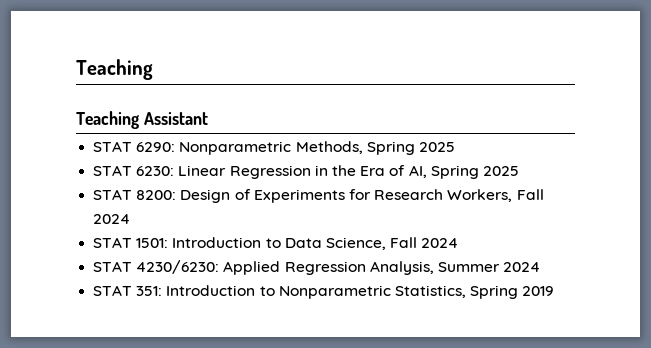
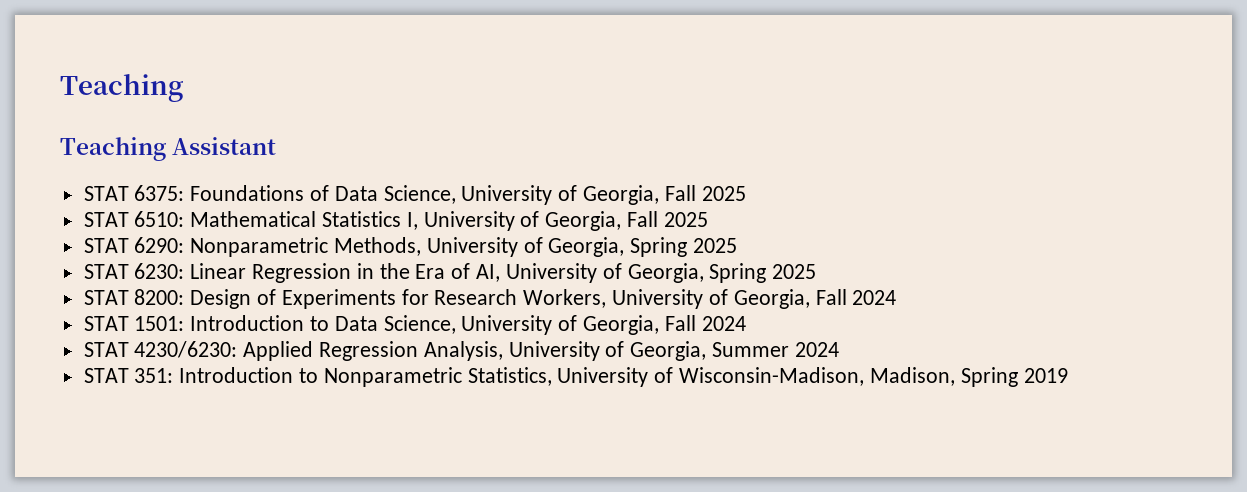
(208, 118) none -> [83,185,746,205] [83,211,708,231] // STAT 6375: Foundations of Data Science, University of Georgia, Fall 2025 // STAT 6510: Mathematical Statistics I, University of Georgia, Fall 2025
(363, 147) none -> [426,237,625,257] University of Georgia,
(427, 171) none -> [505,263,704,283] University of Georgia,
(513, 195) none -> [612,289,810,309] University of Georgia,
(386, 243) none -> [461,315,660,335] University of Georgia,
(434, 268) none -> [508,341,707,361] University of Georgia,
(466, 291) none -> [557,367,955,387] University of Wisconsin-Madison, Madison,

